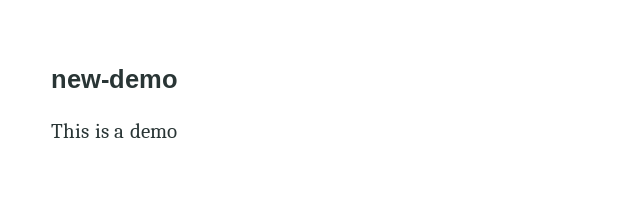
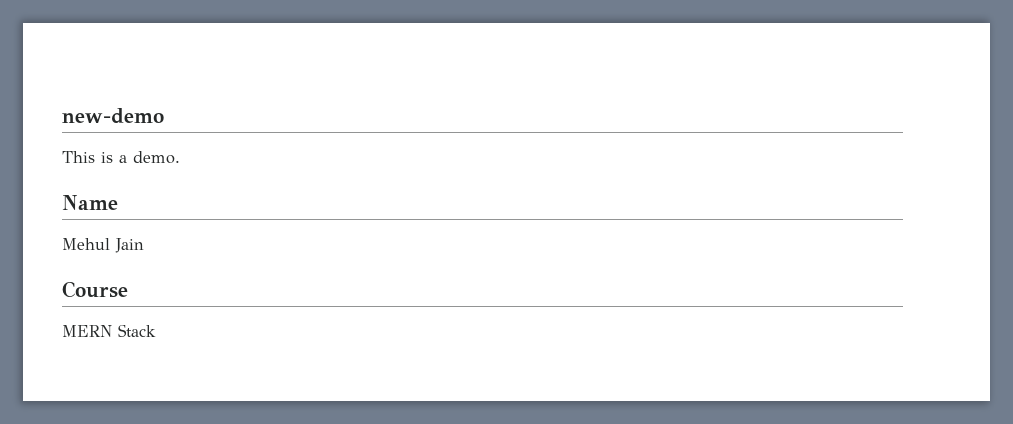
[129,123,177,138] demo -> [133,151,180,164] [62,195,118,210] [62,238,144,253] [62,281,128,298] [62,324,156,337] demo. // Name // Mehul Jain // Course // MERN Stack

